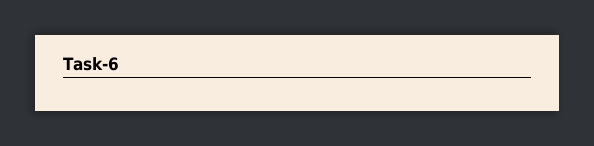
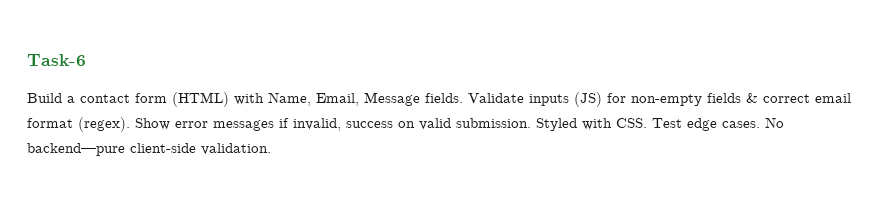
(119, 64) none -> [27,92,851,107] [27,117,784,132] [27,143,271,156] // Build a contact form (HTML) with Name, Email, Message fields. Validate inputs (JS) for non-empty fields & correct email format (regex). Show error messages if invalid, success on valid submission. Styled with CSS. Test edge cases. No backend—pure client-side validation.

